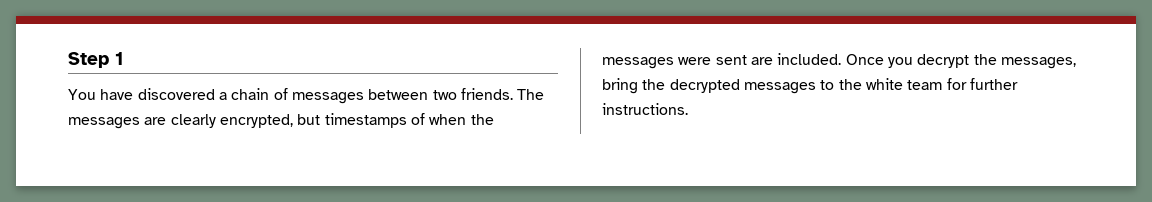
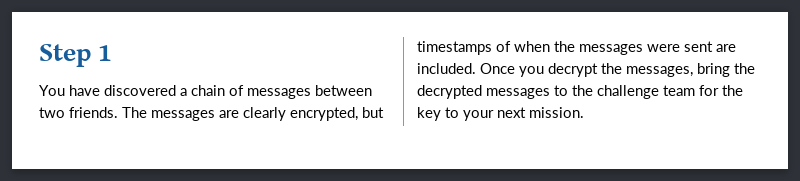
[865,78,903,90] white -> [597,85,659,99] challenge
[969,78,1018,90] [602,103,688,115] further instructions. -> [722,85,743,96] [417,107,584,121] the key to your next mission.

